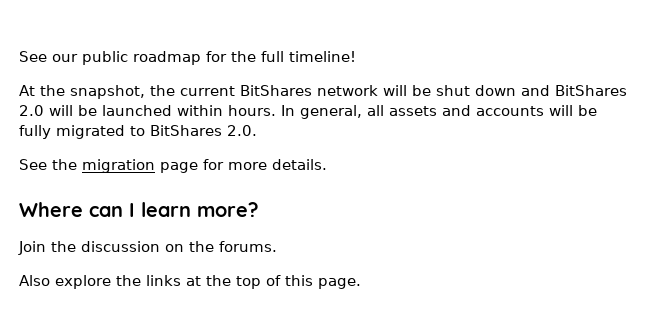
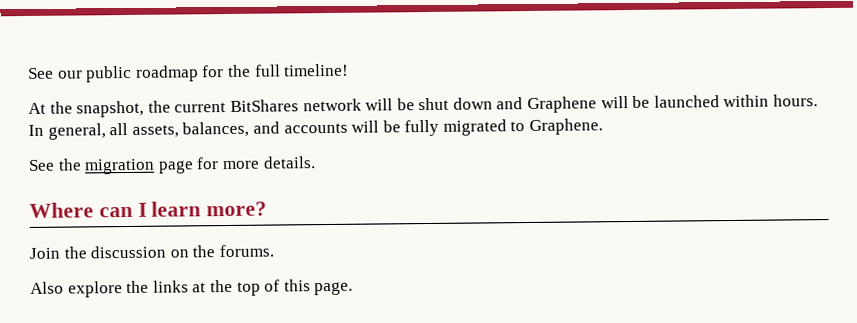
[555,85,627,96] [19,105,44,116] BitShares 2.0 -> [527,96,598,114] Graphene
[389,106,437,116] assets -> [131,121,250,138] assets, balances,
[150,125,257,136] BitShares 2.0. -> [529,118,604,135] Graphene.

